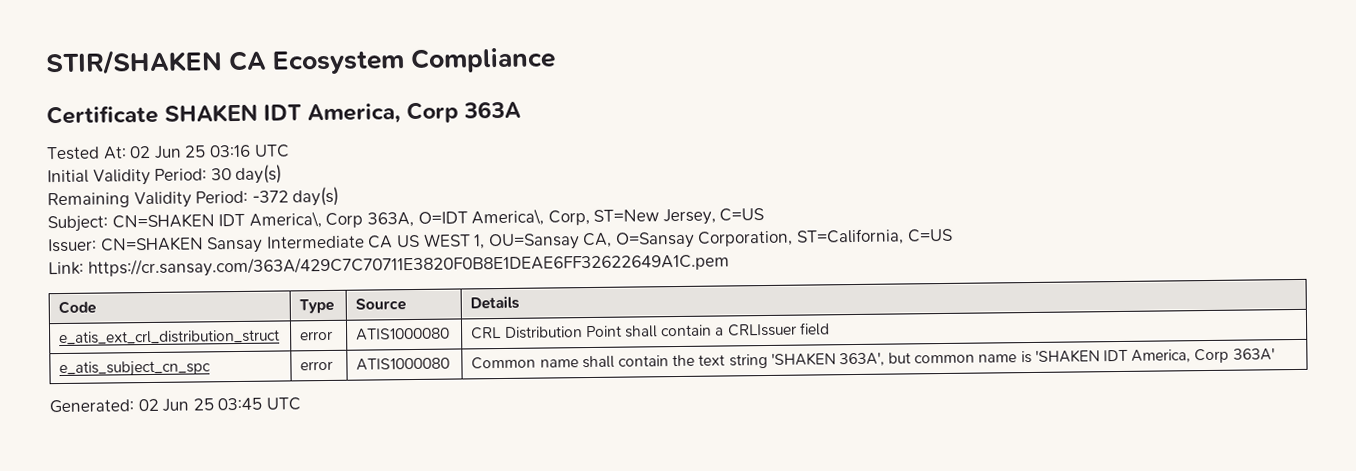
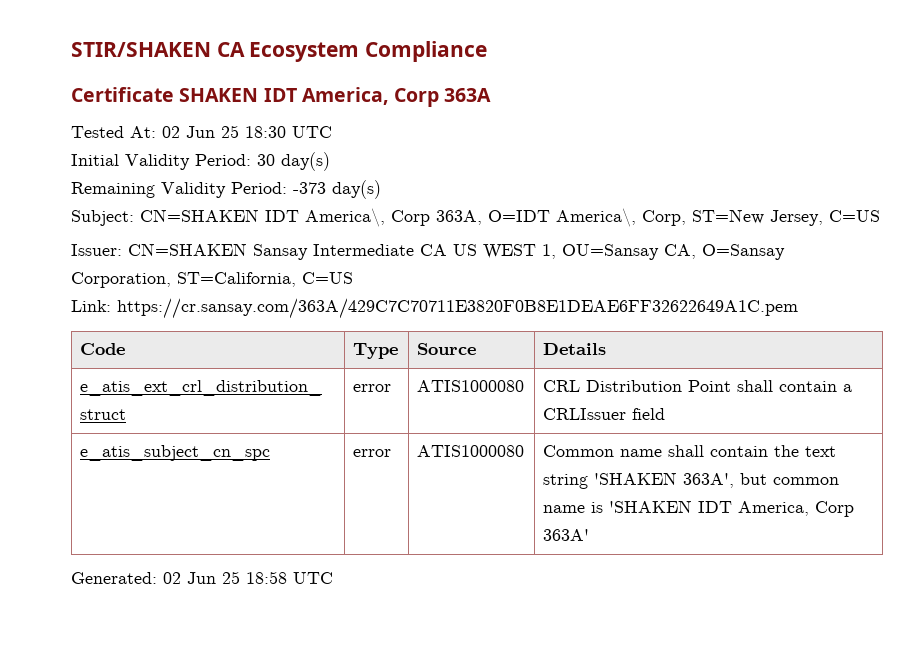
[208,144,251,158] 03:16 -> [245,126,286,138] 18:30
[251,190,289,203] -372 -> [293,182,326,194] -373
[217,397,263,411] 03:45 -> [246,571,287,584] 18:58

